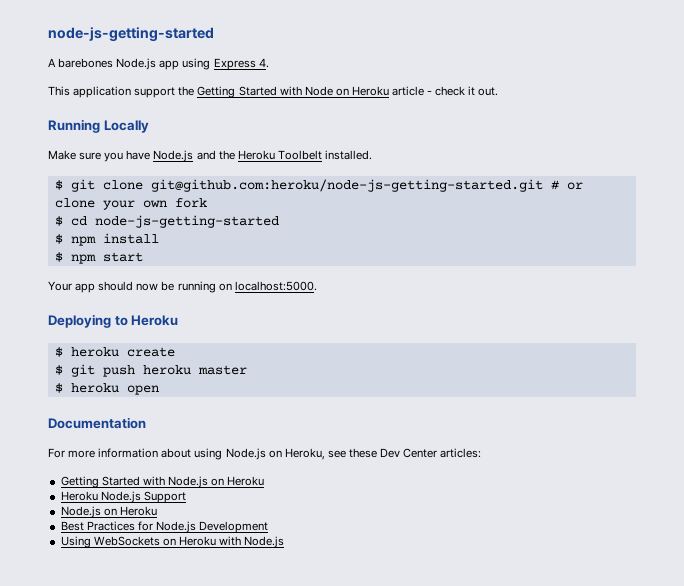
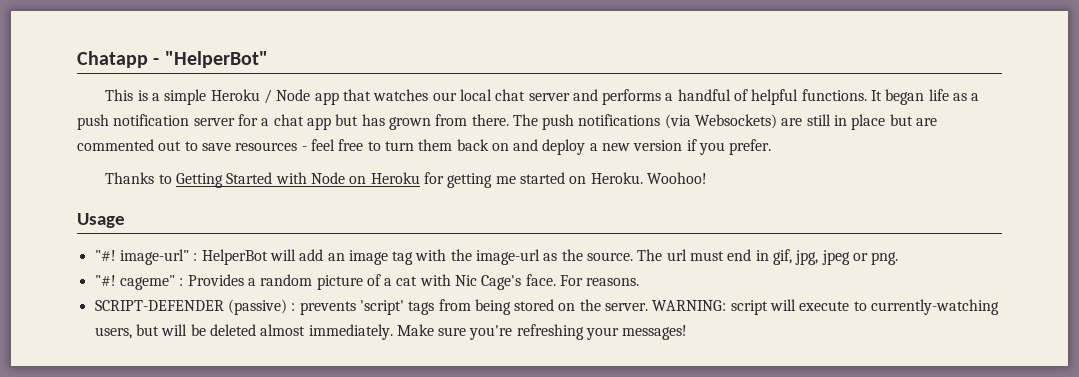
[48,27,214,42] [48,58,269,70] [48,86,195,98] node-js-getting-started // A barebones Node.js app using Express 4. // This application support the -> [77,51,268,68] [105,89,980,105] [77,114,938,130] [77,139,772,155] [105,172,172,184] Chatapp - "HelperBot" // This is a simple Heroku / Node app that watches our local chat server and performs a handful of helpful functions. It began life as a push notification server for a chat app but has grown from there. The push notifications (via Websockets) are still in place but are commented out to save resources - feel free to turn them back on and deploy a new version if you prefer. // Thanks to
[392,86,499,96] [48,119,149,133] [48,150,372,162] [54,179,583,192] [54,198,207,210] [54,215,279,228] [54,233,159,246] [54,252,143,264] [48,281,317,293] [48,314,179,328] [54,347,175,357] [54,364,247,377] [54,383,159,395] [48,417,146,429] [48,448,482,460] [60,476,265,488] [60,491,186,503] [60,506,157,518] [60,521,269,533] [60,536,285,548] article - check it out. // Running Locally // Make sure you have Node.js and the Heroku Toolbelt installed. // $ git clone git@github.com:heroku/node-js-getting-started.git # or clone your own fork // $ cd node-js-getting-started // $ npm install // $ npm start // Your app should now be running on localhost:5000. // Deploying to Heroku // $ heroku create // $ git push heroku master // $ heroku open // Documentation // For more information about using Node.js on Heroku, see these Dev Center articles: // Getting Started with Node.js on Heroku // Heroku Node.js Support // Node.js on Heroku // Best Practices for Node.js Development // Using WebSockets on Heroku with Node.js -> [423,172,707,188] [77,213,125,228] [94,249,899,265] [94,274,640,290] [94,299,1000,315] [94,324,688,340] for getting me started on Heroku. Woohoo! // Usage // "#! image-url" : HelperBot will add an image tag with the image-url as the source. The url must end in gif, jpg, jpeg or png. // "#! cageme" : Provides a random picture of a cat with Nic Cage's face. For reasons. // SCRIPT-DEFENDER (passive) : prevents 'script' tags from being stored on the server. WARNING: script will execute to currently-watching users, but will be deleted almost immediately. Make sure you're refreshing your messages!

